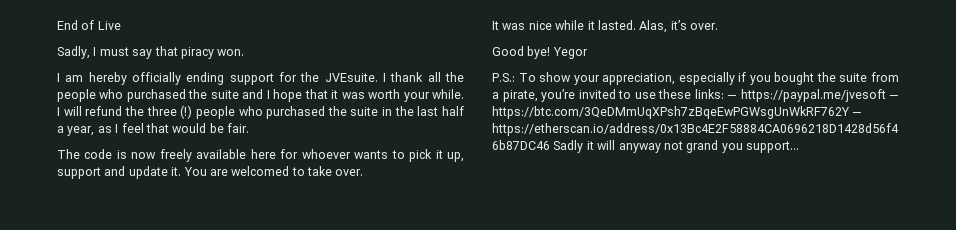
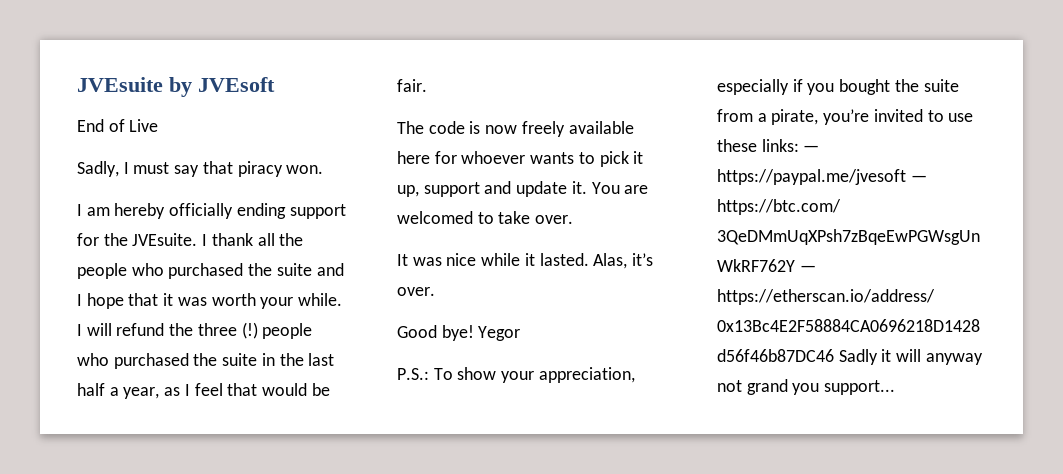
(57, 25) none -> [77,77,275,97] JVEsuite by JVEsoft //

